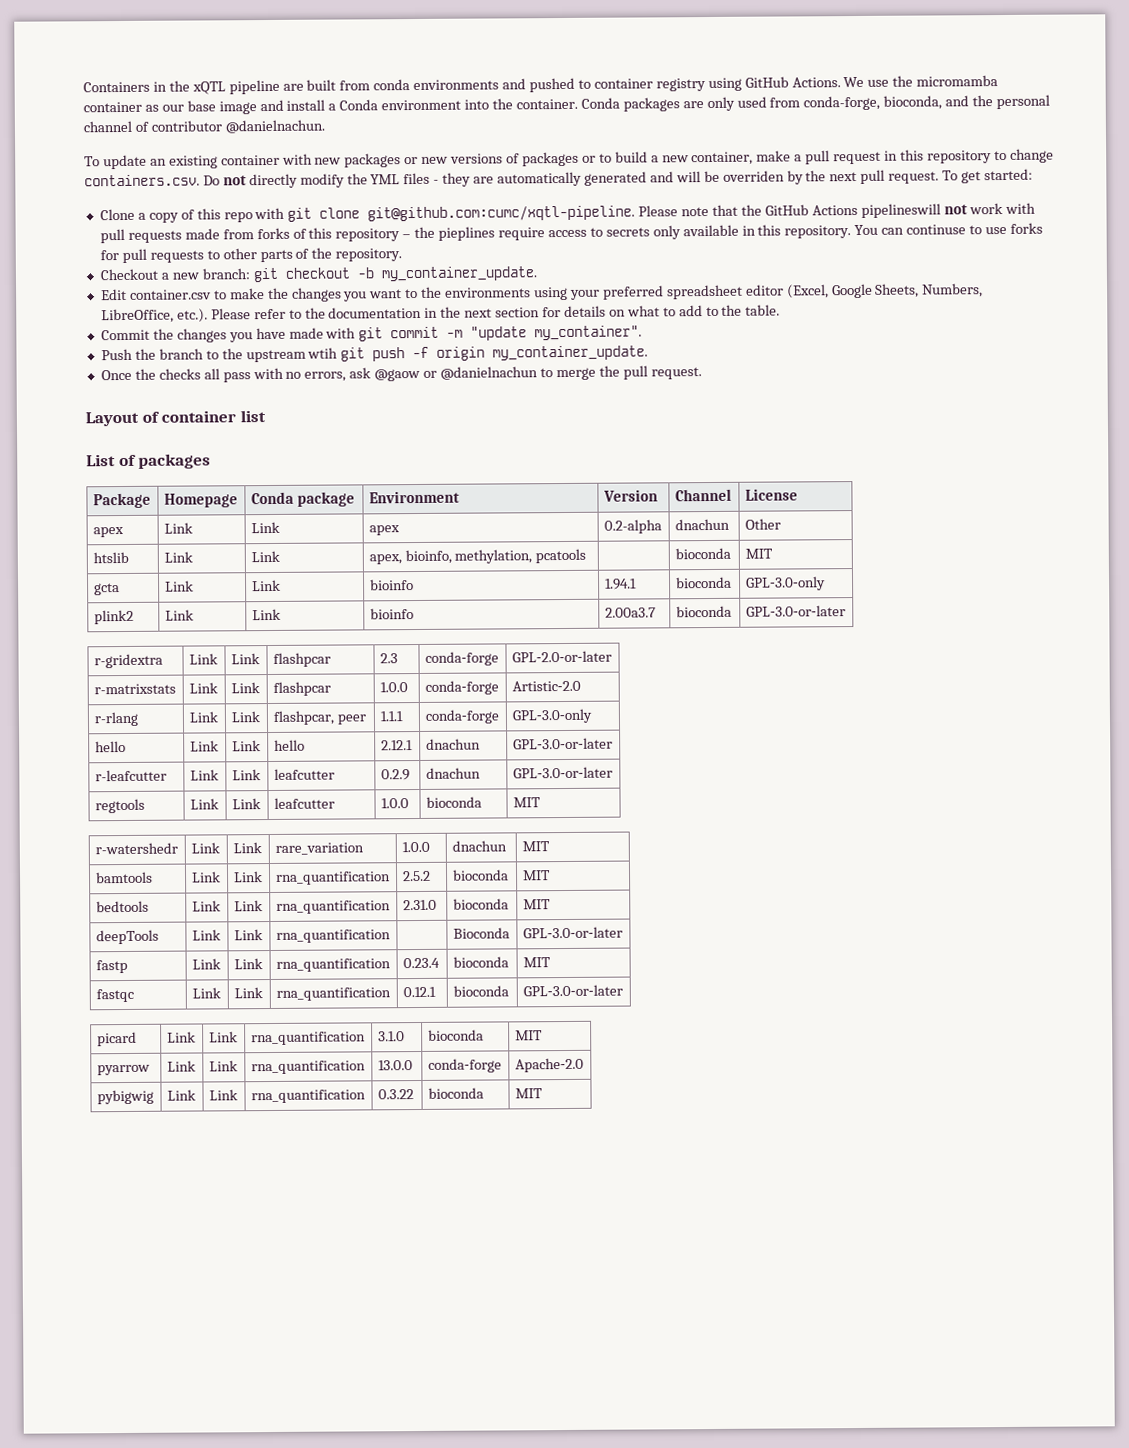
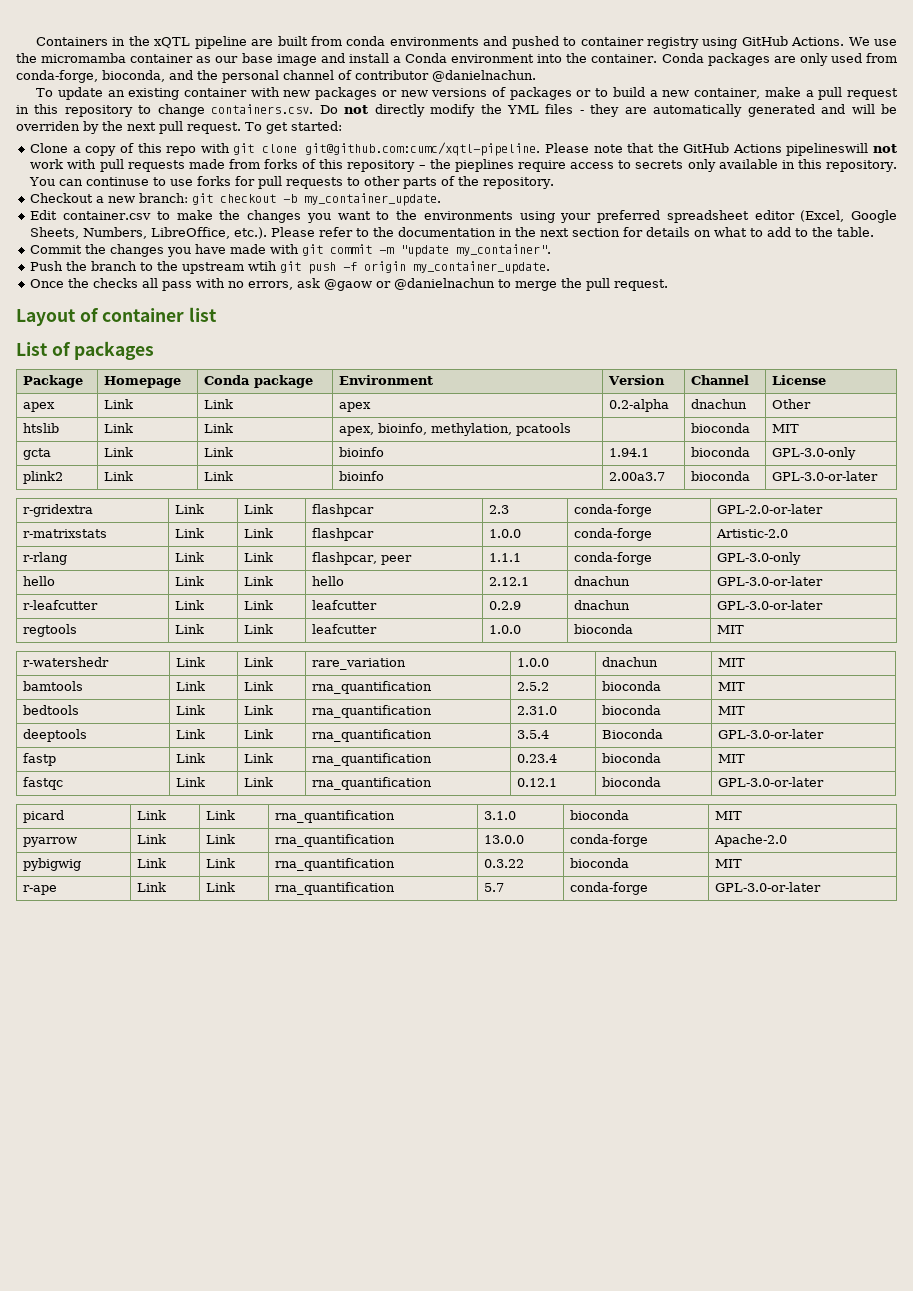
[95,929,159,945] [191,929,221,941] [233,929,263,941] [275,929,391,943] deepTools | Link | Link | rna_quantification | -> [23,729,88,742] [176,729,206,739] [244,729,274,739] [312,729,433,742] [517,730,550,739] deeptools | Link | Link | rna_quantification | 3.5.4
(543, 1093) none -> [23,885,58,895] [137,882,167,892] [206,882,236,892] [275,882,396,895] [484,883,505,892] [570,882,649,895] [715,882,822,892] // r-ape | Link | Link | rna_quantification | 5.7 | conda‑forge | GPL‑3.0‑or‑later

